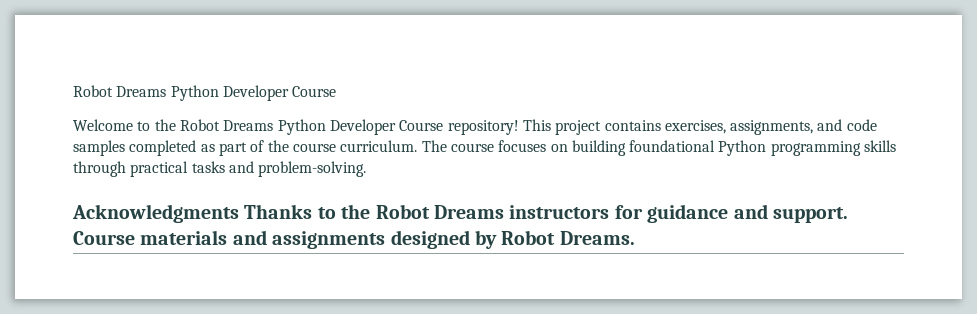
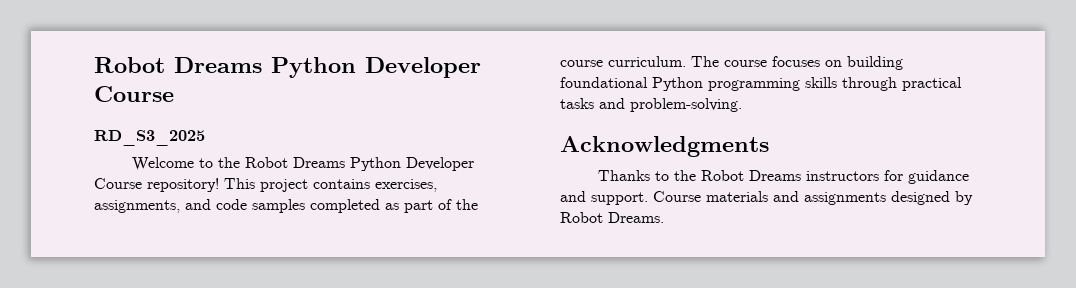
[73,85,337,101] Robot Dreams Python Developer Course -> [94,57,481,78] [94,86,174,102] [94,130,205,146] Robot Dreams Python Developer Course // RD_S3_2025
(239, 213) none -> (769, 146) //

